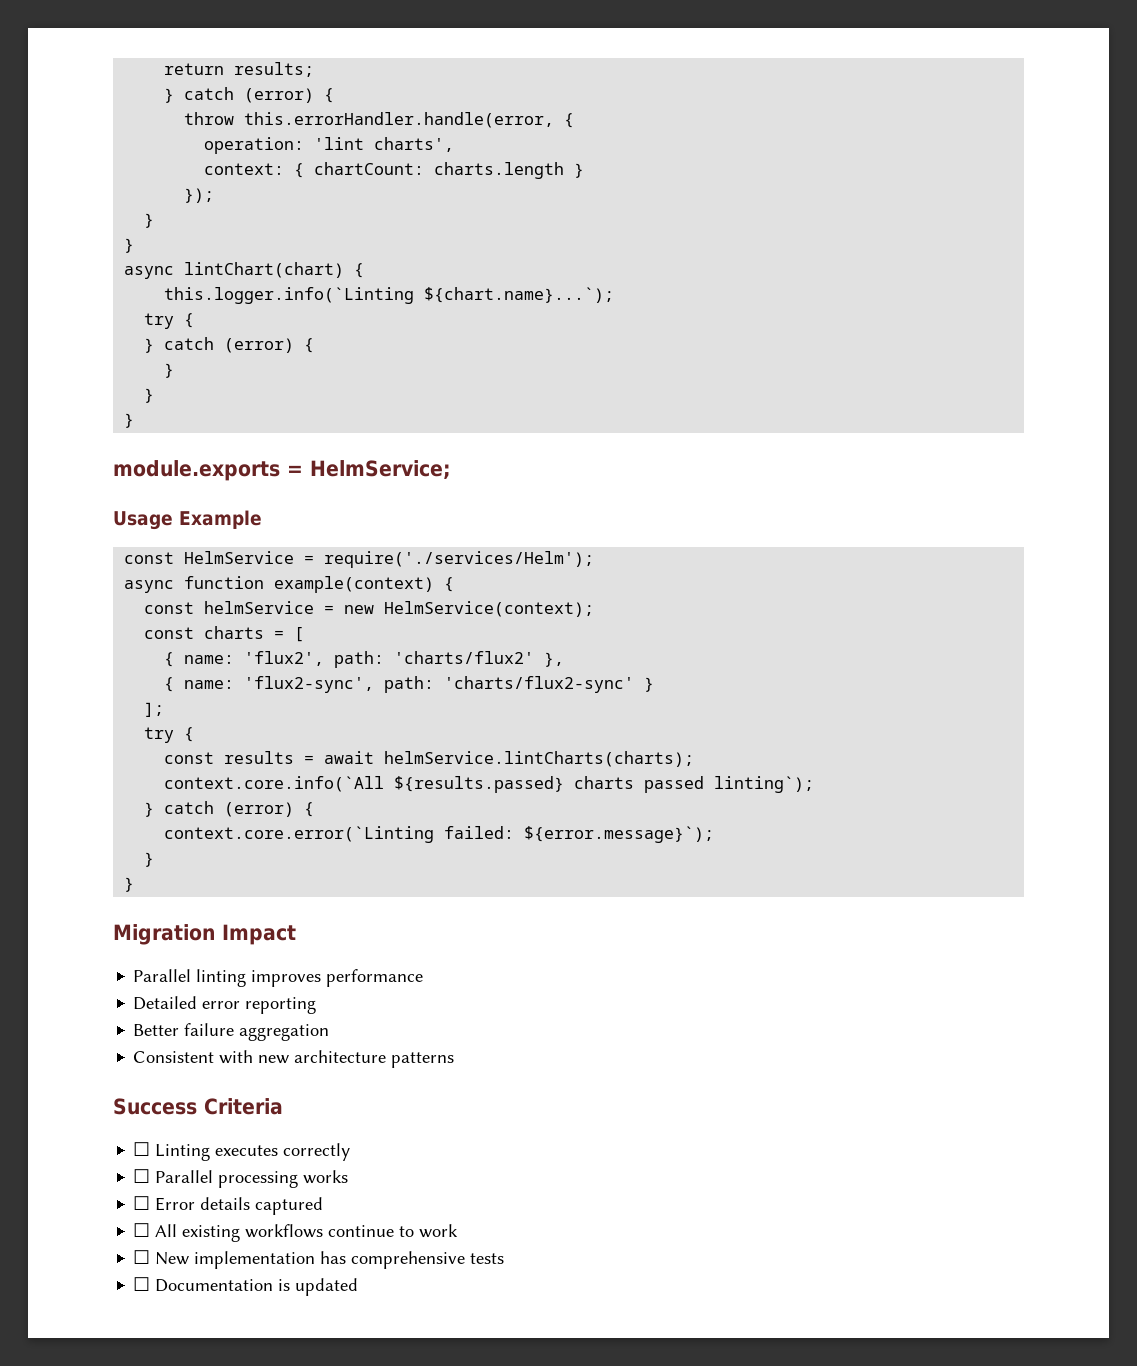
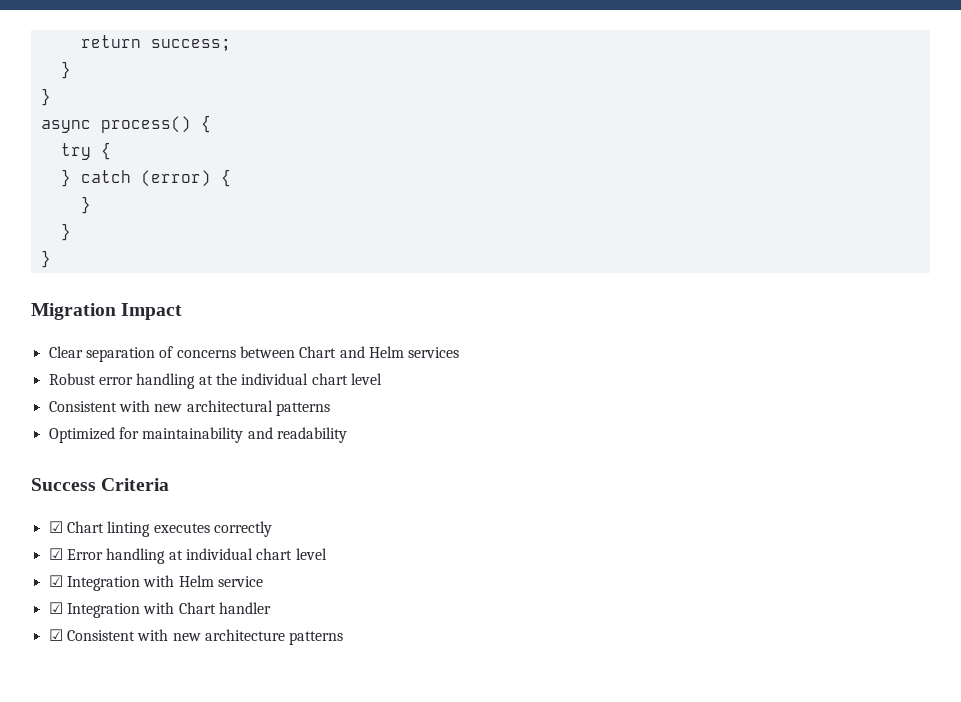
[234,62,315,77] [164,87,335,103] [184,112,575,128] [204,137,455,154] [204,162,585,179] [184,188,215,203] results; // } catch (error) { // throw this.errorHandler.handle(error, { // operation: 'lint charts', // context: { chartCount: charts.length } // }); -> [150,39,231,51] success;
[184,262,365,278] [164,287,615,304] lintChart(chart) { // this.logger.info(`Linting ${chart.name}...`); -> [100,115,211,133] process() {
[113,460,451,481] [113,510,262,530] [124,551,595,568] [124,576,455,593] [144,601,595,617] [144,626,305,642] [164,651,565,668] [164,676,655,693] [144,702,165,717] [144,727,195,743] [164,751,695,767] [164,776,815,793] [144,801,315,817] [164,826,715,843] [144,852,155,867] [124,877,135,892] [113,924,296,945] [133,969,424,987] [133,996,317,1014] [133,1023,330,1041] module.exports = HelmService; // Usage Example // const HelmService = require('./services/Helm'); // async function example(context) { // const helmService = new HelmService(context); // const charts = [ // { name: 'flux2', path: 'charts/flux2' }, // { name: 'flux2-sync', path: 'charts/flux2-sync' } // ]; // try { // const results = await helmService.lintCharts(charts); // context.core.info(`All ${results.passed} charts passed linting`); // } catch (error) { // context.core.error(`Linting failed: ${error.message}`); // } // } // Migration Impact // Parallel linting improves performance // Detailed error reporting // Better failure aggregation // -> [31,303,183,320] [48,346,460,362] [48,373,382,389] [48,400,330,416] [48,427,347,443] [31,478,170,491] [48,521,272,537] [48,548,327,564] [48,575,263,591] [48,602,271,618] [48,629,63,641] Migration Impact // Clear separation of concerns between Chart and Helm services // Robust error handling at the individual chart level // Consistent with new architectural patterns // Optimized for maintainability and readability // Success Criteria // ☑ Chart linting executes correctly // ☑ Error handling at individual chart level // ☑ Integration with Helm service // ☑ Integration with Chart handler // ☑
[113,1098,283,1115] [133,1142,351,1161] [133,1169,349,1188] [133,1196,324,1215] [133,1223,459,1242] [133,1250,505,1269] [133,1277,359,1296] // Success Criteria // ☐ Linting executes correctly // ☐ Parallel processing works // ☐ Error details captured // ☐ All existing workflows continue to work // ☐ New implementation has comprehensive tests // ☐ Documentation is updated -> (344, 638) none

